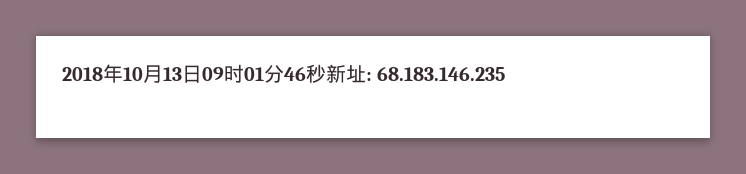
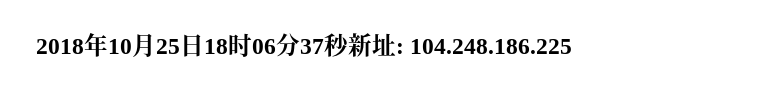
[163,64,306,83] 13日09时01分46 -> [156,33,324,57] 25日18时06分37
[377,67,506,81] 68.183.146.235 -> [410,39,573,54] 104.248.186.225

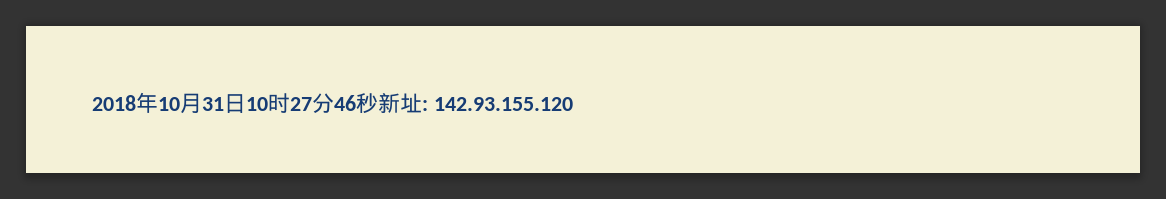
[156,33,324,57] 25日18时06分37 -> [202,93,356,113] 31日10时27分46
[410,39,573,54] 104.248.186.225 -> [433,97,573,111] 142.93.155.120

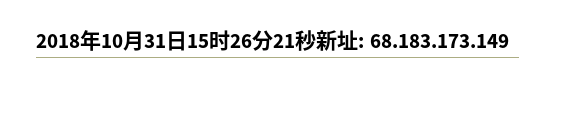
[246,93,356,113] 10时27分46 -> [187,30,295,51] 15时26分21
[433,97,573,111] 142.93.155.120 -> [369,34,509,48] 68.183.173.149

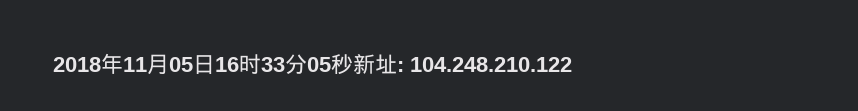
[101,30,295,51] 10月31日15时26分21 -> [123,54,331,75] 11月05日16时33分05
[369,34,509,48] 68.183.173.149 -> [410,57,572,72] 104.248.210.122

